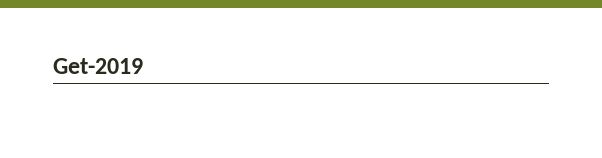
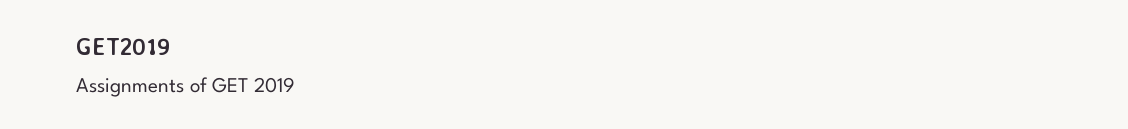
[53,58,143,74] Get-2019 -> [76,38,170,55] [76,77,296,97] GET2019 // Assignments of GET 2019

